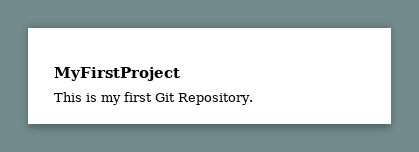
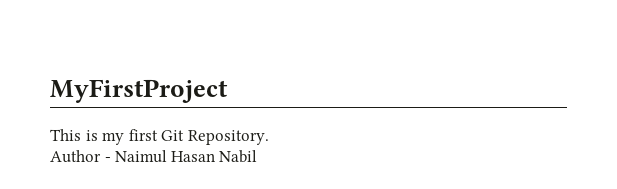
(253, 99) none -> [50,150,258,163] // Author - Naimul Hasan Nabil

